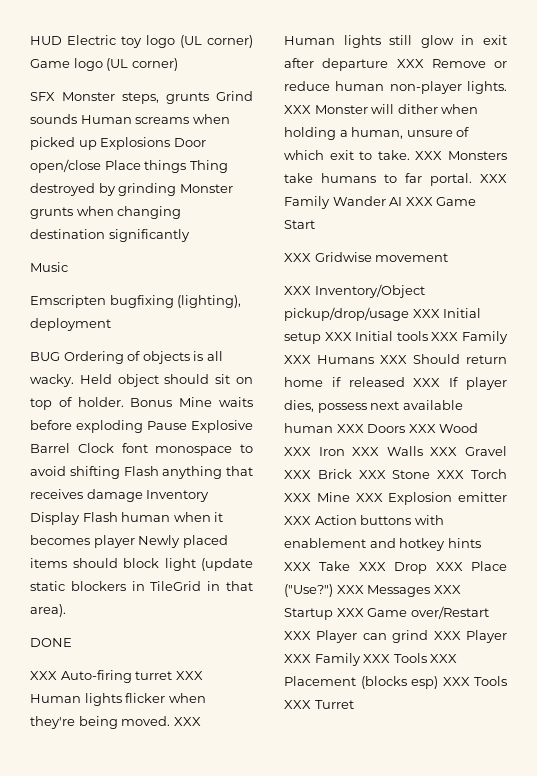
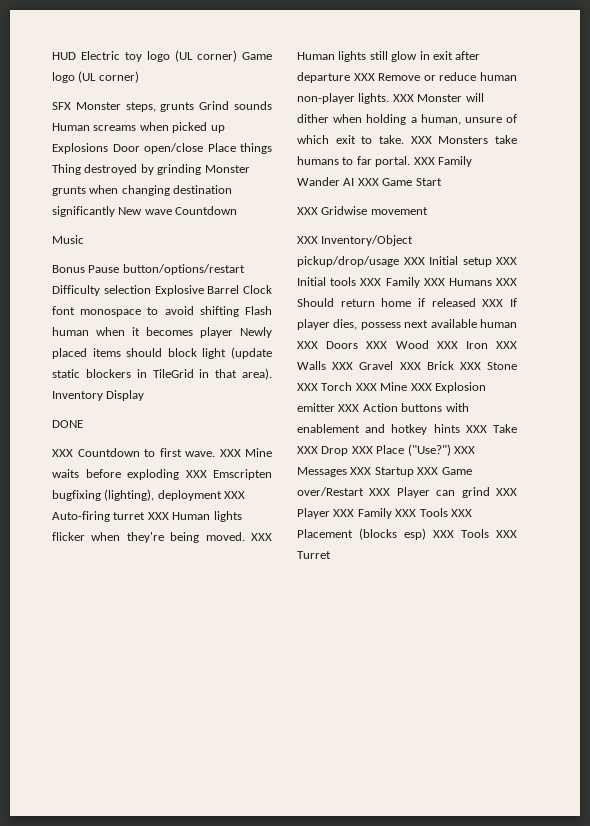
[30,262,68,272] [30,295,242,308] [30,318,111,331] [30,351,223,364] [30,374,254,387] [30,397,254,410] [30,420,187,433] // Music // Emscripten bugfixing (lighting), deployment // BUG Ordering of objects is all wacky. Held object should sit on top of holder. Bonus Mine waits before exploding Pause -> [118,206,238,215] [52,235,84,244] [52,264,245,275] [52,285,151,296] New wave Countdown // Music // Bonus Pause button/options/restart Difficulty selection
[162,466,253,479] [30,489,210,502] [30,512,118,525] anything that receives damage Inventory Display Flash -> (272, 310) none
(66, 610) none -> [52,390,145,401] Inventory Display
(57, 675) none -> [77,448,272,457] [52,469,272,480] [52,489,246,501] Countdown to first wave. XXX Mine waits before exploding XXX Emscripten bugfixing (lighting), deployment XXX

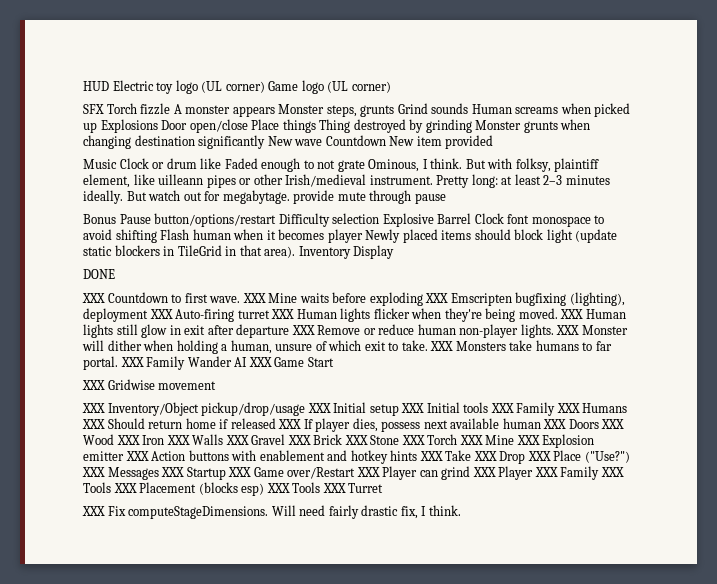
(71, 106) none -> [106,103,275,117] Torch fizzle A monster appears
[52,235,84,244] // Music -> [389,135,494,149] [83,158,600,172] [83,174,610,188] [83,190,446,204] New item provided // Music Clock or drum like Faded enough to not grate Ominous, I think. But with folksy, plaintiff element, like uilleann pipes or other Irish/medieval instrument. Pretty long: at least 2–3 minutes ideally. But watch out for megabytage. provide mute through pause
(331, 555) none -> [82,505,461,519] // XXX Fix computeStageDimensions. Will need fairly drastic fix, I think.

